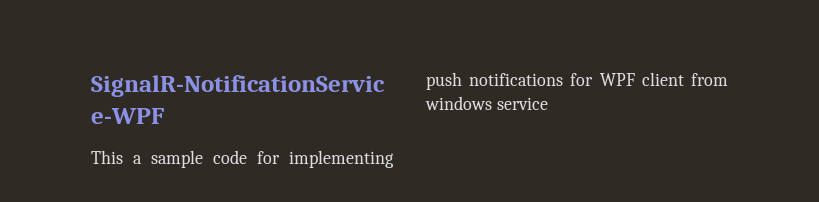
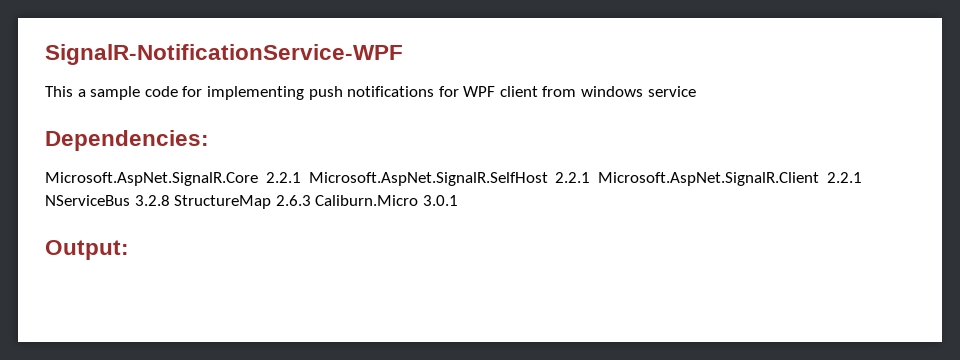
(548, 103) none -> [45,130,209,151] [45,172,862,186] [45,195,458,209] [45,240,129,260] // Dependencies: // Microsoft.AspNet.SignalR.Core 2.2.1 Microsoft.AspNet.SignalR.SelfHost 2.2.1 Microsoft.AspNet.SignalR.Client 2.2.1 NServiceBus 3.2.8 StructureMap 2.6.3 Caliburn.Micro 3.0.1 // Output:

